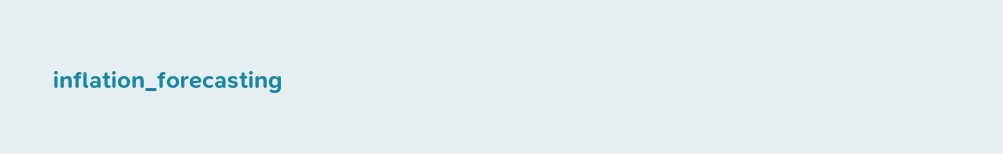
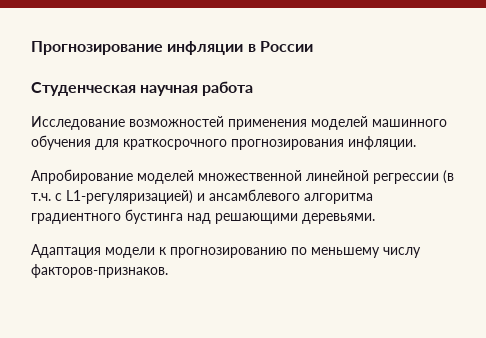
[53,71,282,93] inflation_forecasting -> [31,41,313,55] [31,81,254,96] [31,116,447,130] [31,135,416,150] [31,169,454,184] [31,189,373,204] [31,209,375,224] [31,244,421,258] [31,264,168,278] Прогнозирование инфляции в России // Студенческая научная работа // Исследование возможностей применения моделей машинного обучения для краткосрочного прогнозирования инфляции. // Апробирование моделей множественной линейной регрессии (в т.ч. с L1-регуляризацией) и ансамблевого алгоритма градиентного бустинга над решающими деревьями. // Адаптация модели к прогнозированию по меньшему числу факторов-признаков.

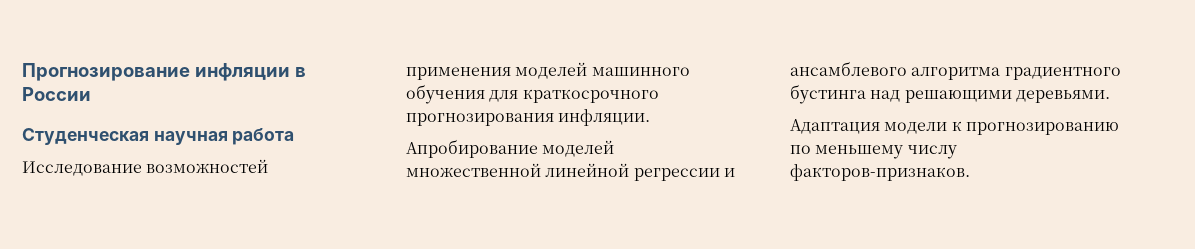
[443,170,454,184] [31,190,193,204] (в т.ч. с L1-регуляризацией) -> (720, 174) none

